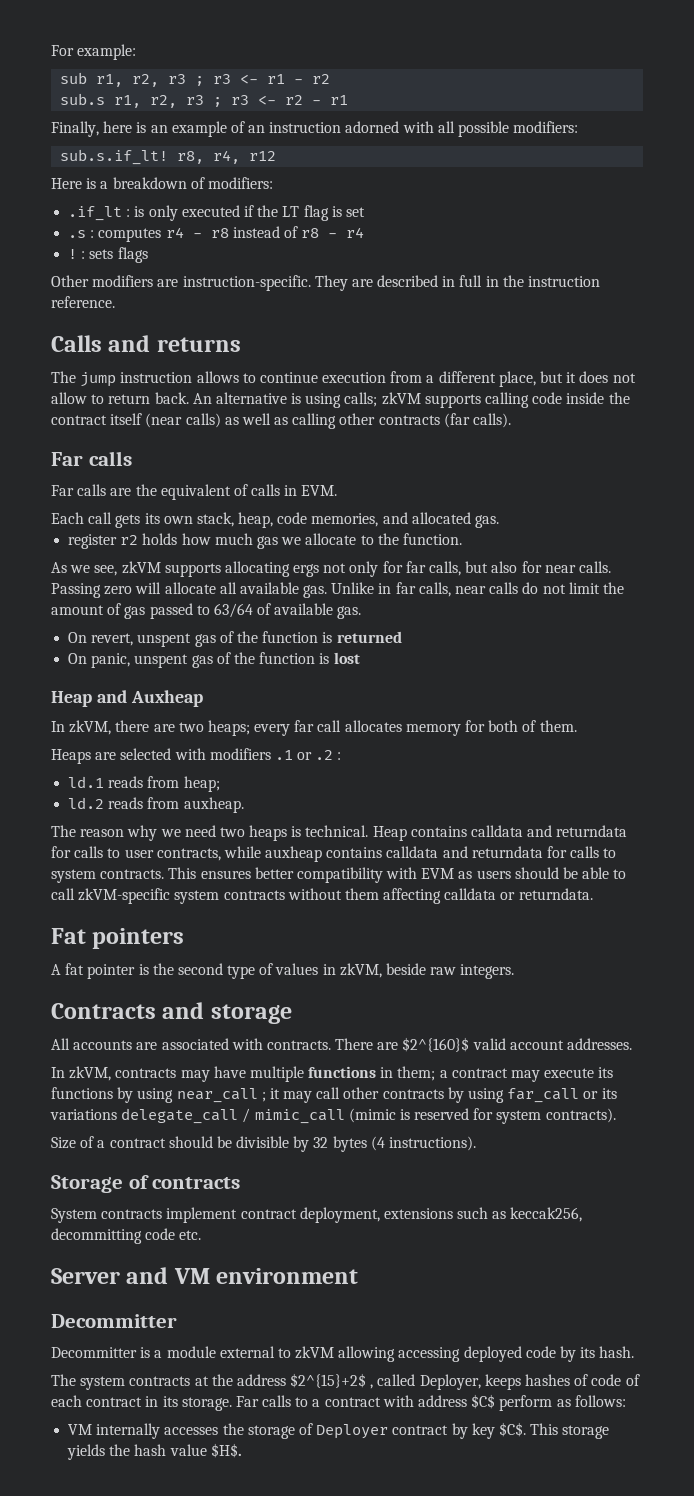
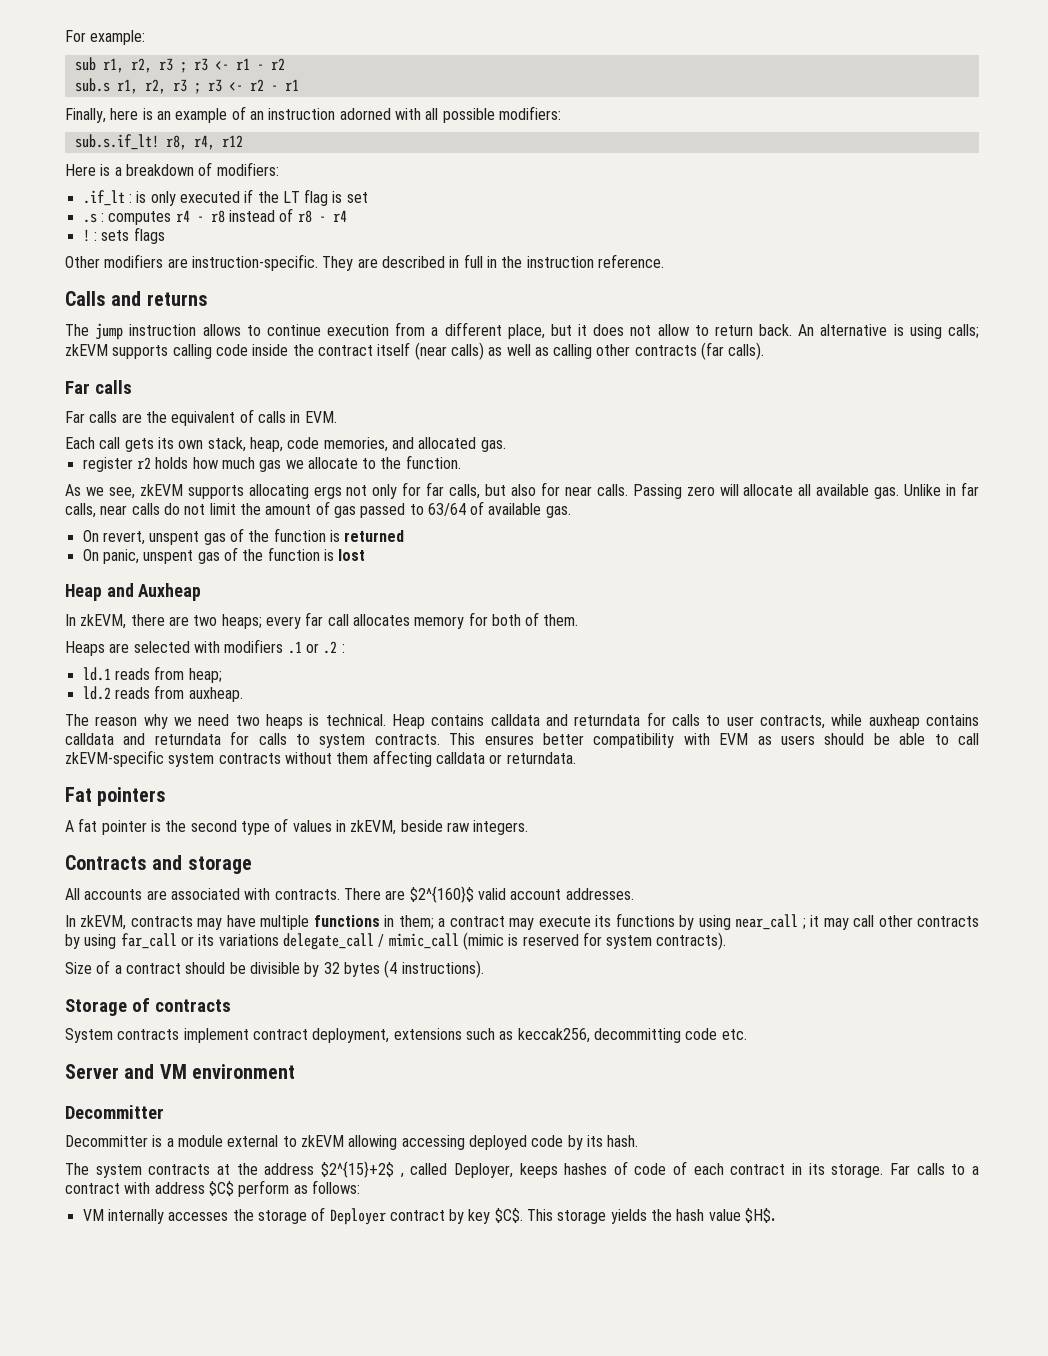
[381,392,421,405] zkVM -> [65,344,108,356] zkEVM
[121,561,161,574] zkVM -> [139,484,183,496] zkEVM
[69,720,112,735] zkVM, -> [80,614,127,629] zkEVM,
[78,888,171,904] zkVM-specific -> [65,750,164,767] zkEVM-specific
[339,963,382,978] zkVM, -> [350,820,397,835] zkEVM,
[69,1066,112,1081] zkVM, -> [80,915,127,930] zkEVM,
[295,1346,335,1359] zkVM -> [300,1135,344,1147] zkEVM

